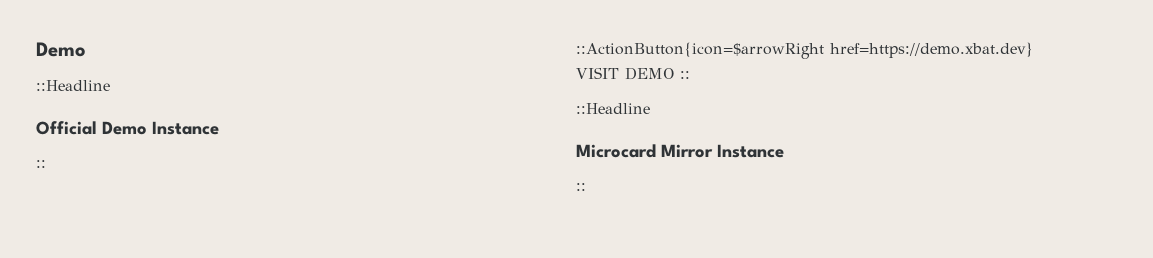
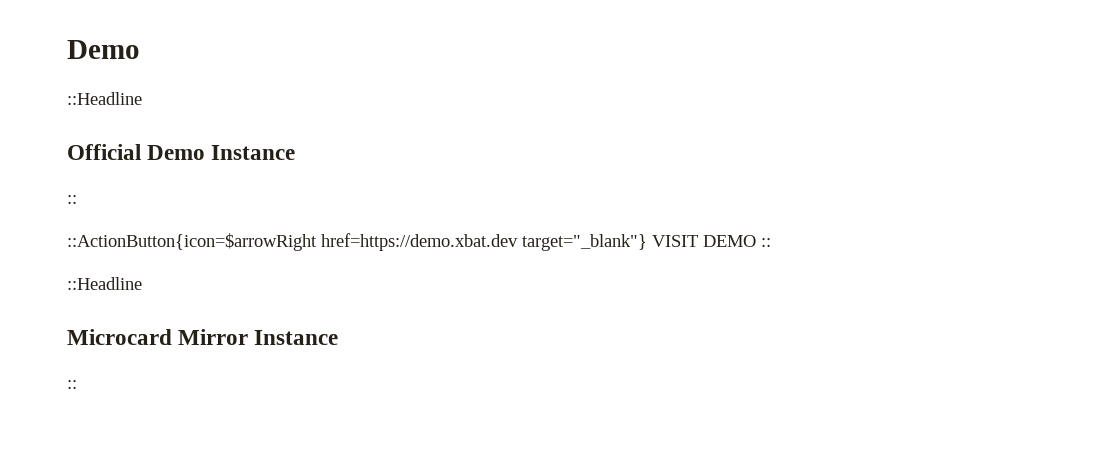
[830,42,1033,58] href=https://demo.xbat.dev} -> [321,233,647,251] href=https://demo.xbat.dev target="_blank"}

